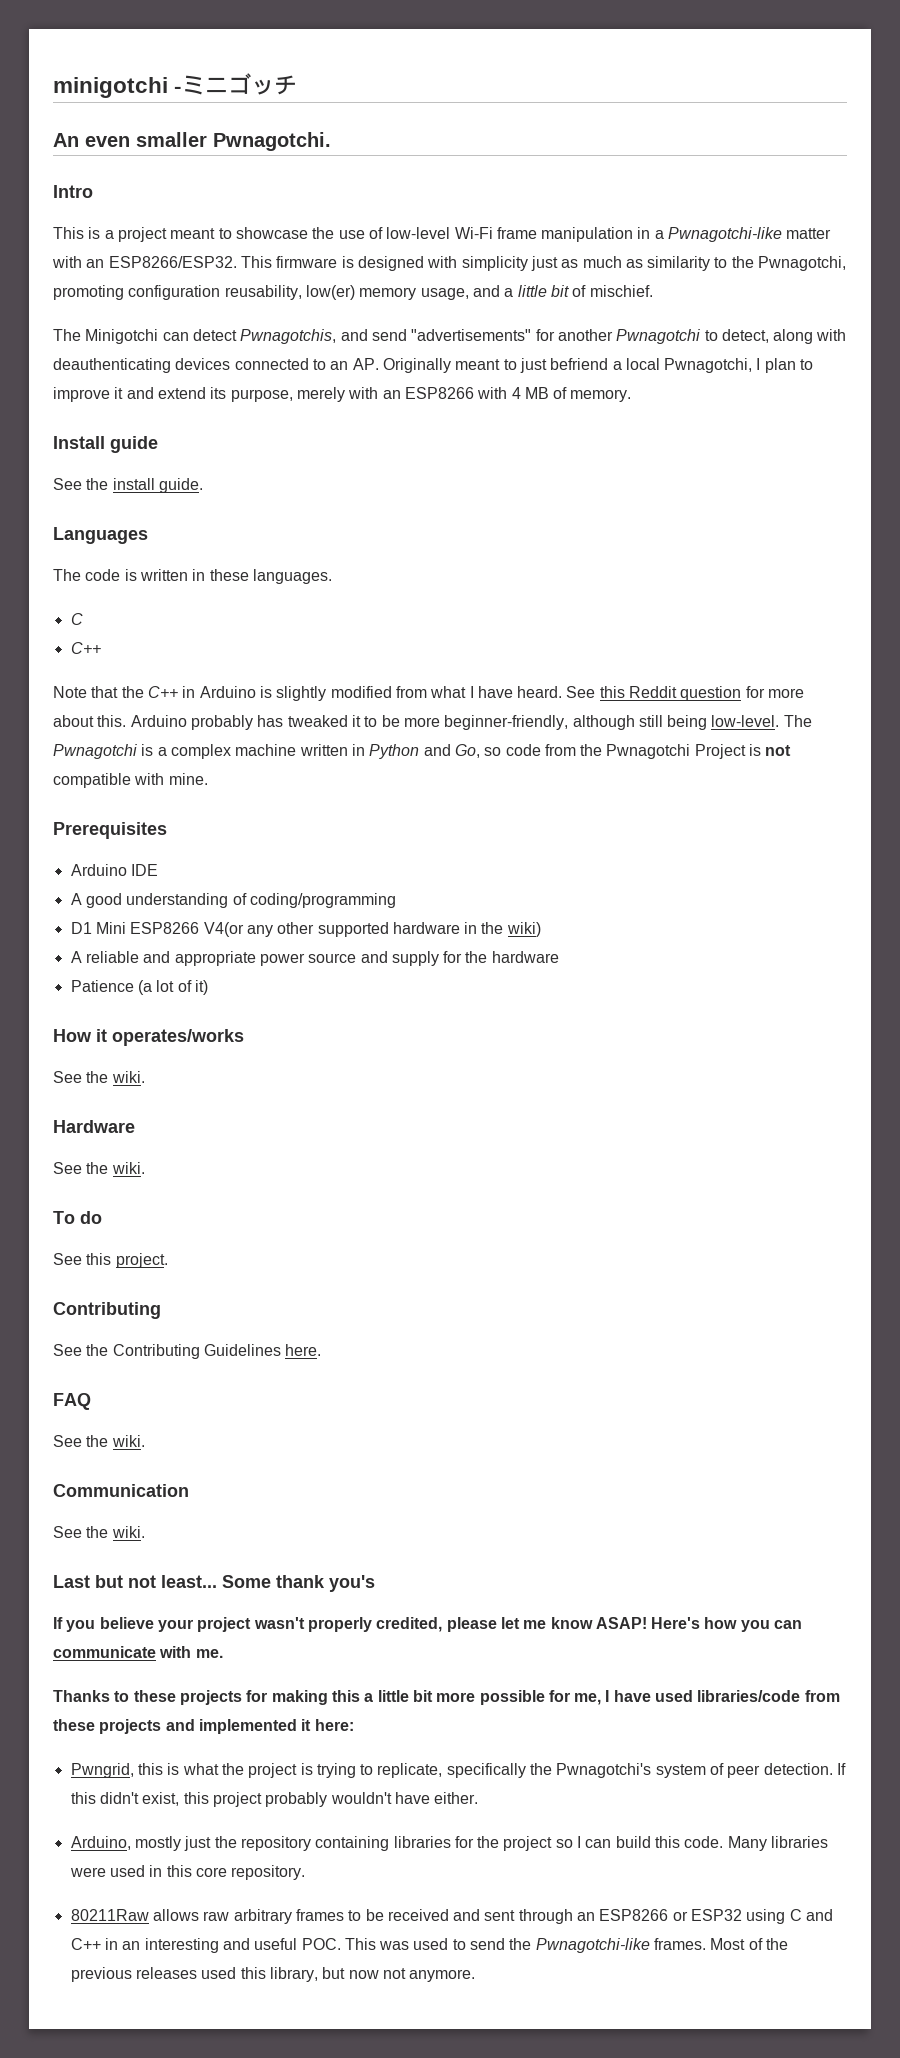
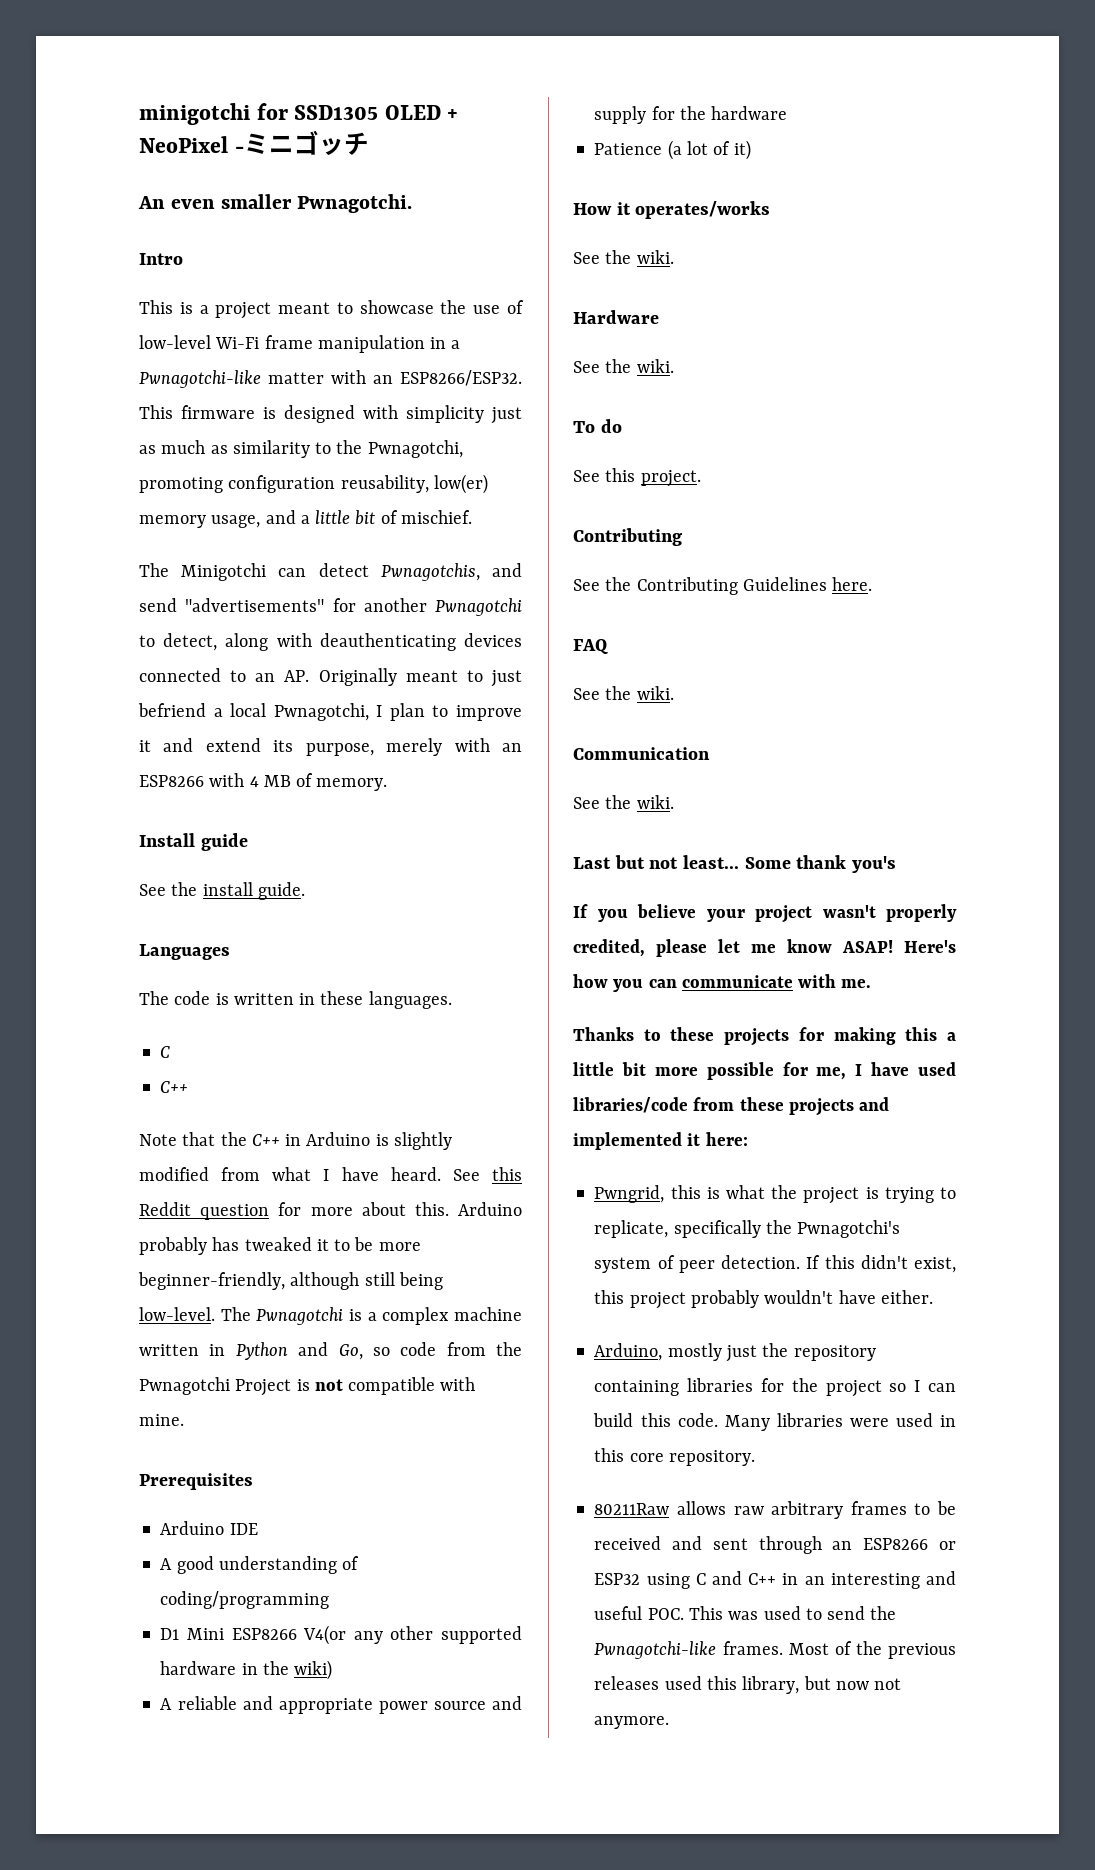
(168, 87) none -> [256,103,459,120] [139,136,228,153] for SSD1305 OLED + NeoPixel

